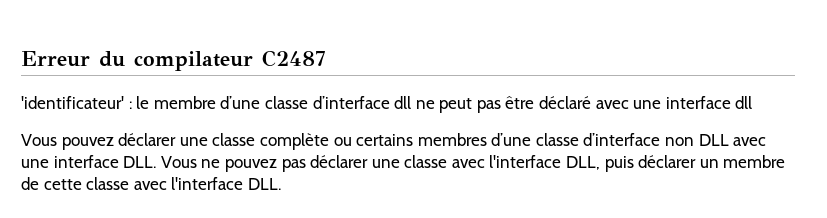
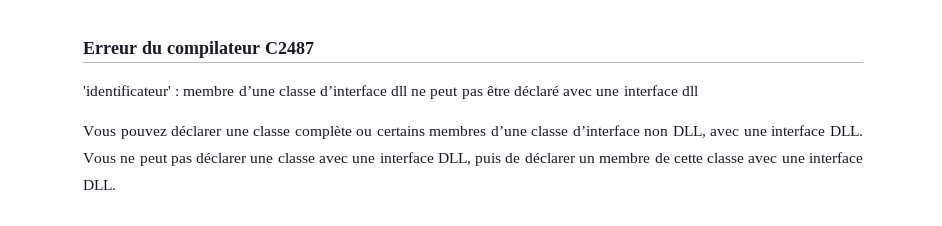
[136,96,150,109] le -> (180, 92) none
[698,134,729,146] DLL -> [672,126,706,138] DLL,
[224,159,277,172] pouvez -> [139,154,168,166] peut
[489,155,562,168] l'interface -> [352,152,434,163] une interface
(634, 164) none -> [505,153,521,163] de
[171,177,244,190] l'interface -> [781,152,864,163] une interface

